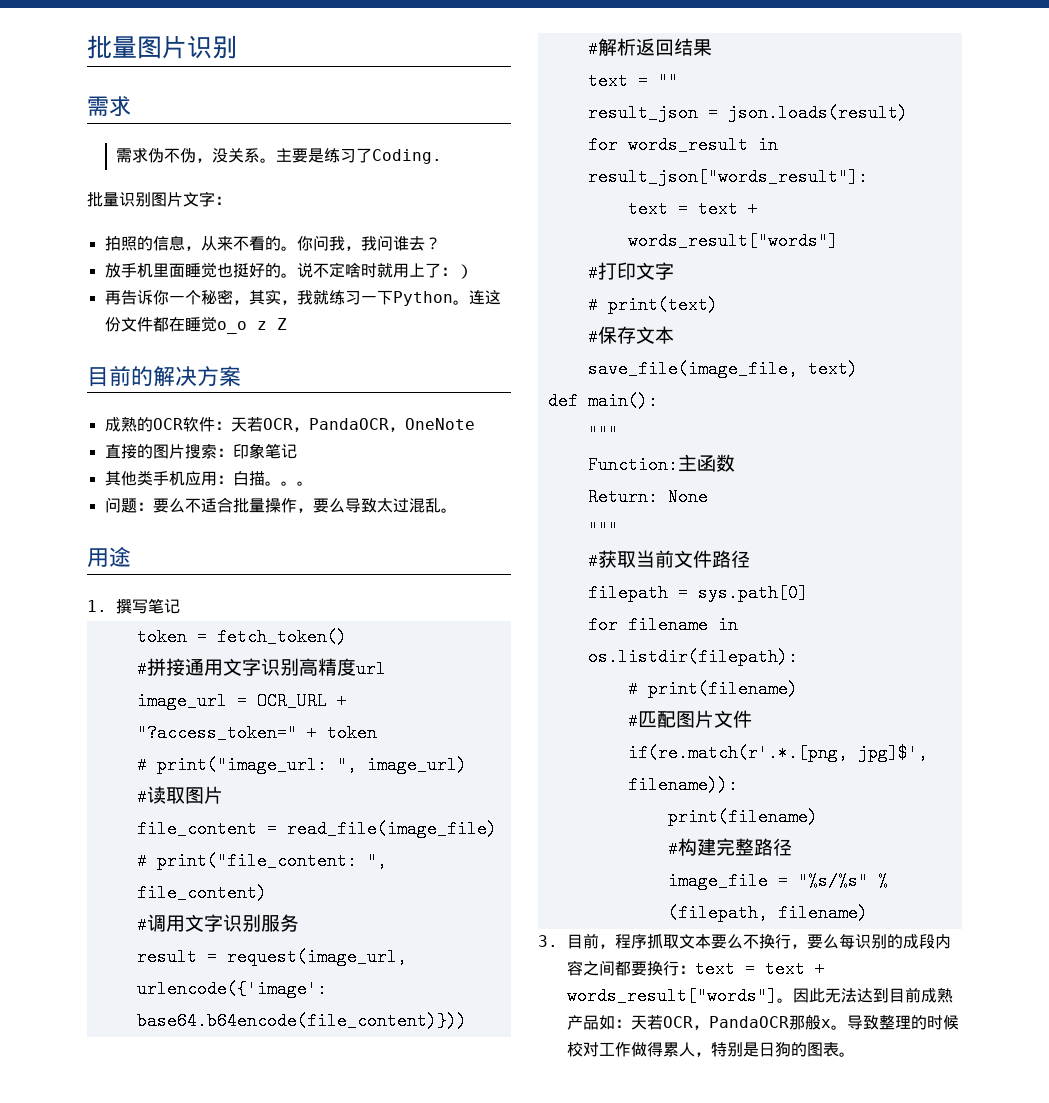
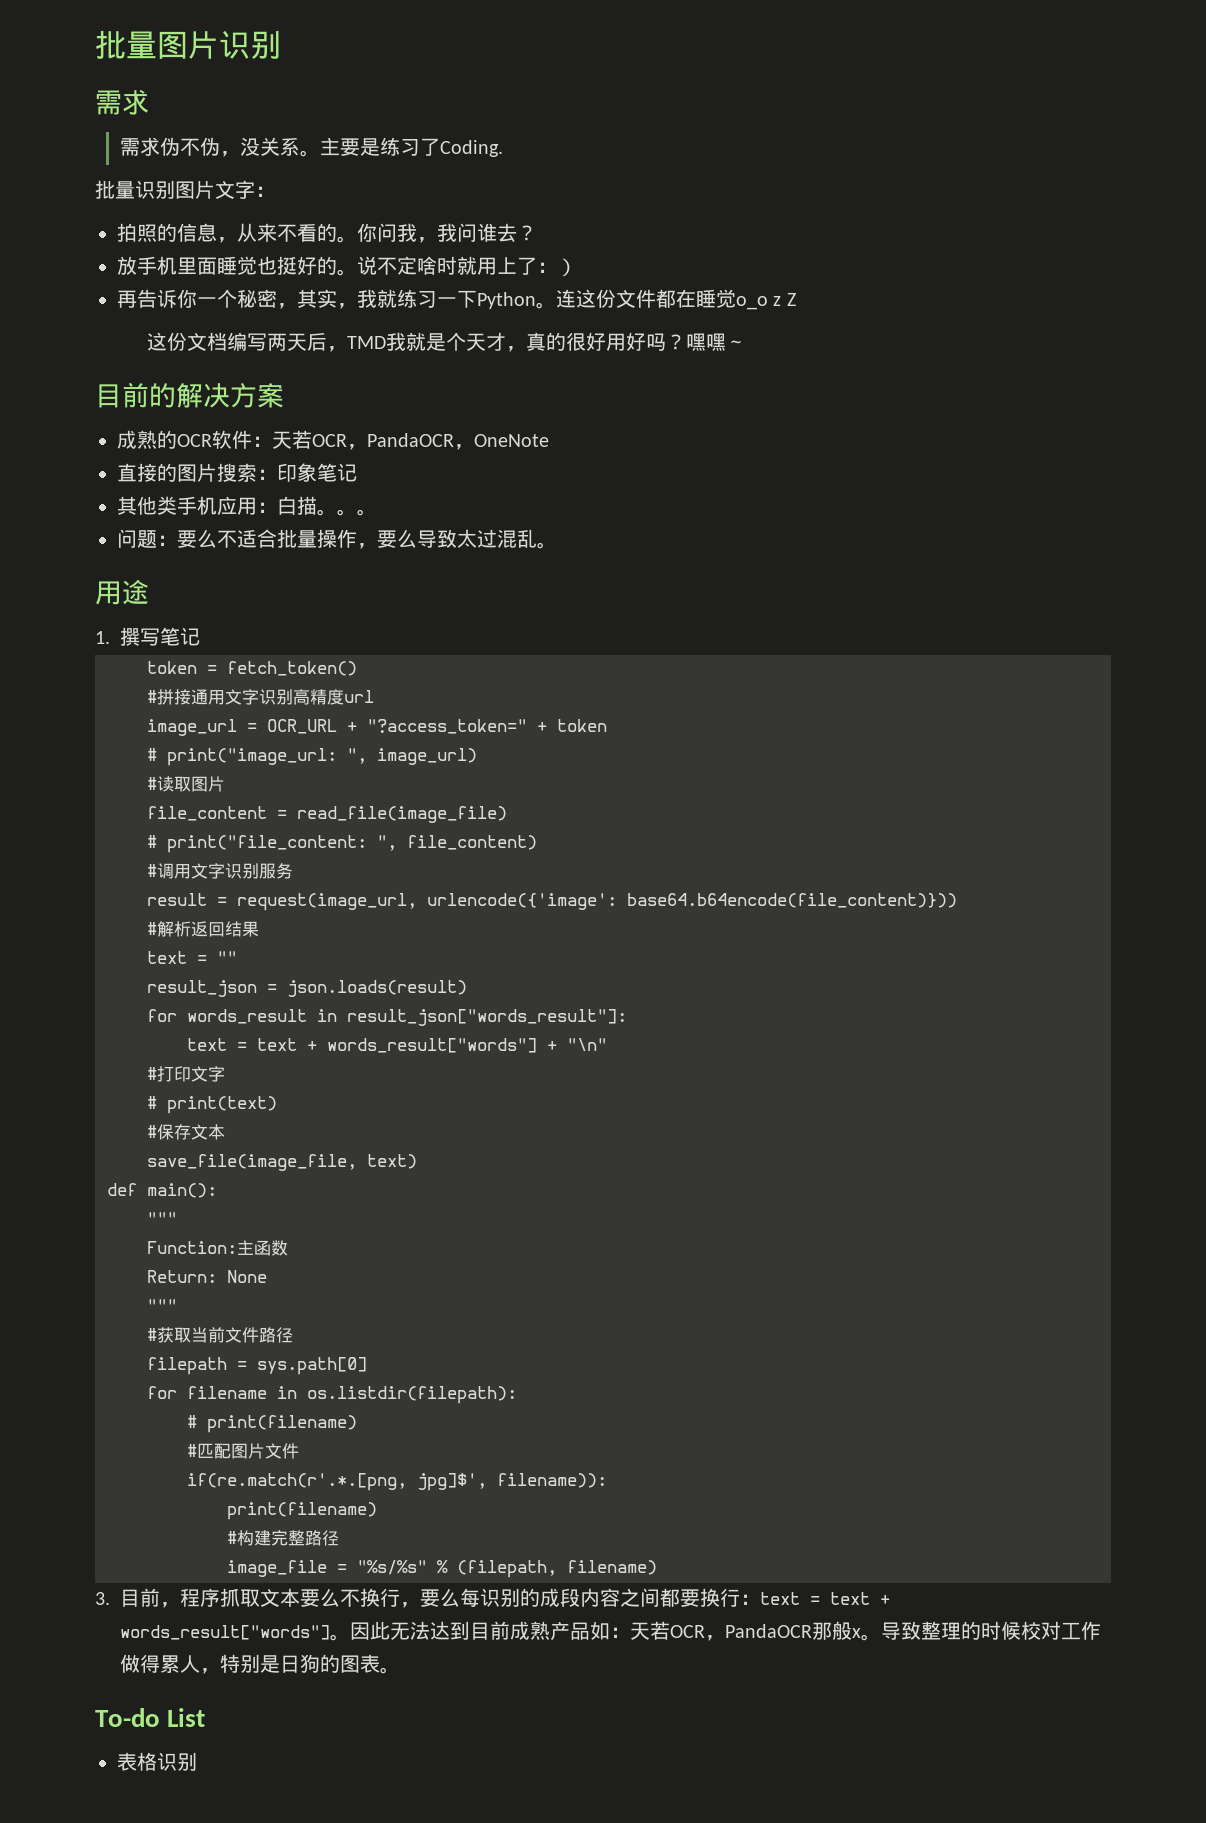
(287, 324) none -> [146,332,746,352] // 这份文档编写两天后，TMD我就是个天才，真的很好用好吗？嘿嘿～
(838, 241) none -> [547,1038,607,1051] + "\n"
(855, 1054) none -> [95,1708,206,1727] [117,1752,197,1771] // To-do List // 表格识别

